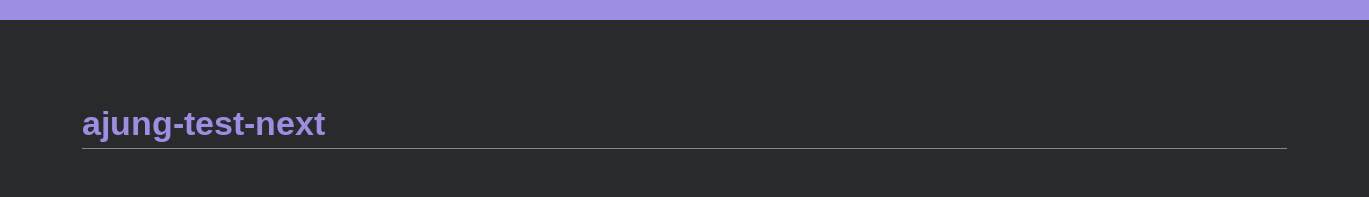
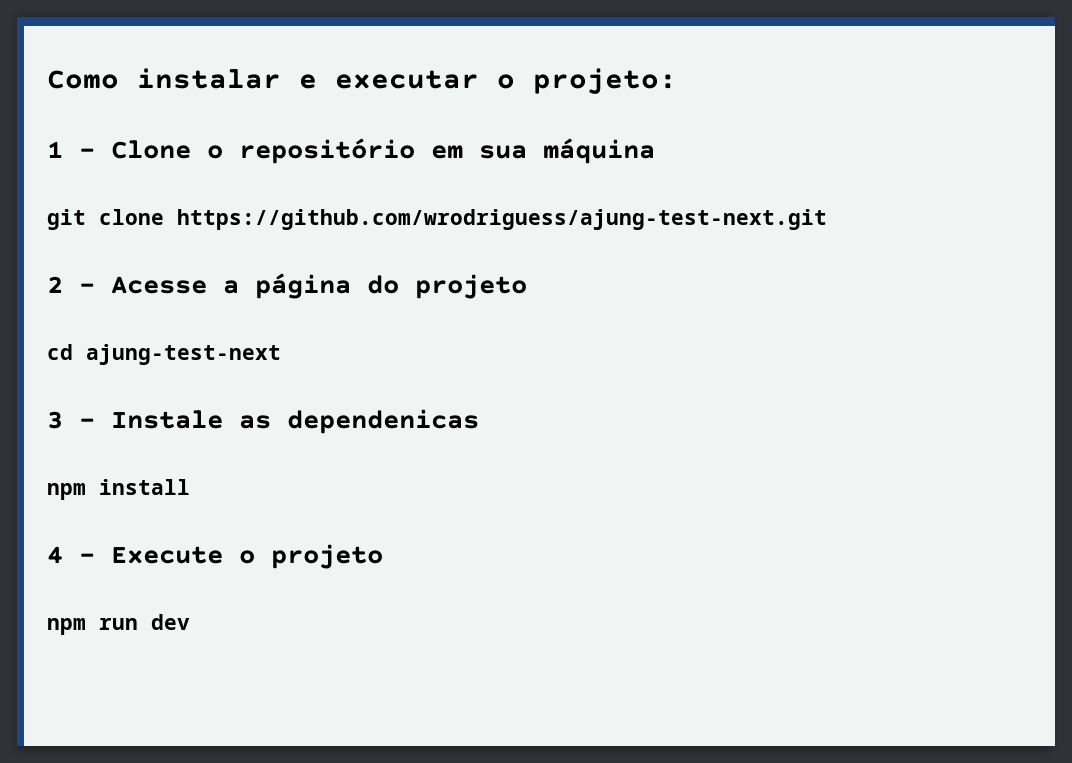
[82,111,325,142] ajung-test-next -> [47,68,677,94] [47,138,655,164] [47,209,827,230] [47,273,527,299] [47,344,281,365] [47,409,479,434] [47,479,190,500] [47,544,383,569] [47,614,190,635] Como instalar e executar o projeto: // 1 - Clone o repositório em sua máquina // git clone https://github.com/wrodriguess/ajung-test-next.git // 2 - Acesse a página do projeto // cd ajung-test-next // 3 - Instale as dependenicas // npm install // 4 - Execute o projeto // npm run dev

